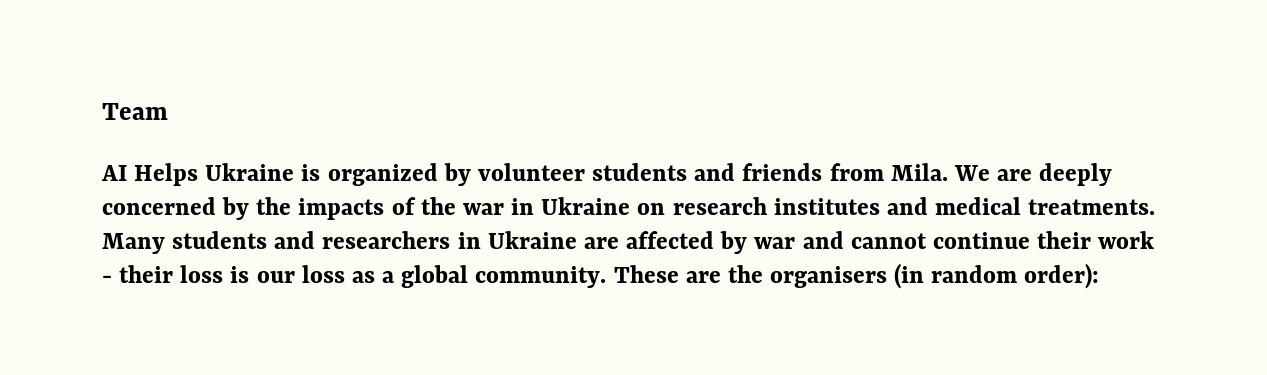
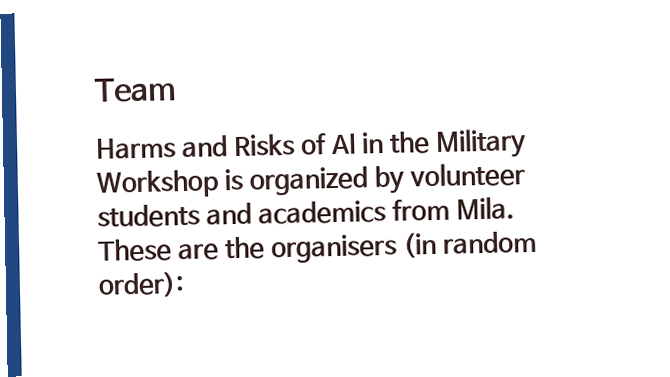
[101,163,295,186] AI Helps Ukraine -> [95,128,528,159] [96,169,219,199] Harms and Risks of AI in the Military Workshop
[742,163,823,181] friends -> [258,199,387,225] academics
[953,163,1113,186] [102,197,1156,220] [102,231,1155,254] [102,265,607,288] We are deeply concerned by the impacts of the war in Ukraine on research institutes and medical treatments. Many students and researchers in Ukraine are affected by war and cannot continue their work - their loss is our loss as a global community. -> (516, 208) none

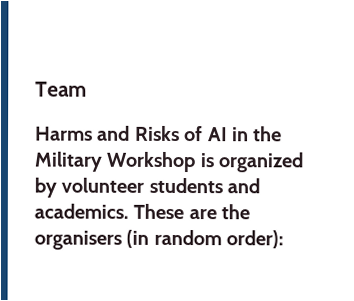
[258,196,516,225] academics from Mila. -> [34,203,129,219] academics.

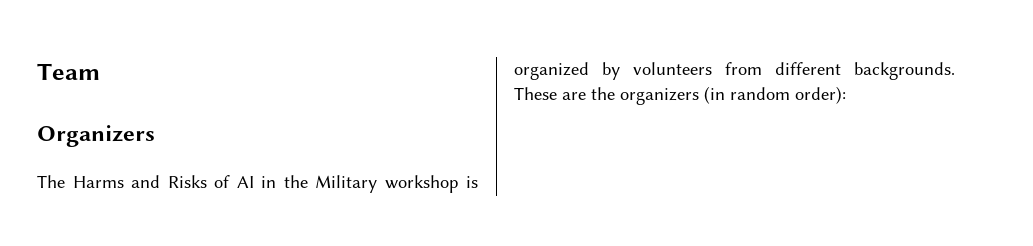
(87, 89) none -> [37,125,155,147] [37,175,65,188] Organizers // The
[106,151,196,173] Workshop -> [384,175,459,193] workshop
[61,177,261,194] [34,203,129,219] volunteer students and academics. -> [633,62,955,80] volunteers from different backgrounds.
[34,230,122,250] organisers -> [620,88,699,105] organizers

